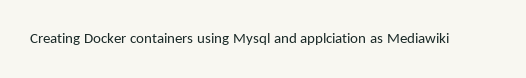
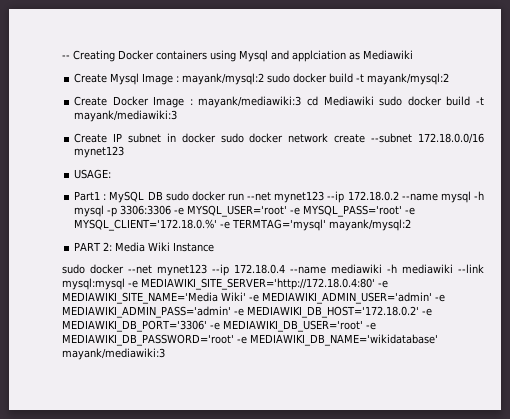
(30, 39) none -> [62,55,70,59] --
(450, 38) none -> [74,73,450,85] [74,96,484,108] [74,110,178,122] [74,133,484,144] [74,146,125,158] [74,169,112,179] [74,191,484,203] [74,205,416,217] [74,219,412,231] [74,242,215,252] [62,264,484,276] [62,278,388,290] [62,292,445,304] [62,306,432,318] [62,320,376,332] [62,334,438,346] [62,348,165,360] // Create Mysql Image : mayank/mysql:2 sudo docker build -t mayank/mysql:2 // Create Docker Image : mayank/mediawiki:3 cd Mediawiki sudo docker build -t mayank/mediawiki:3 // Create IP subnet in docker sudo docker network create --subnet 172.18.0.0/16 mynet123 // USAGE: // Part1 : MySQL DB sudo docker run --net mynet123 --ip 172.18.0.2 --name mysql -h mysql -p 3306:3306 -e MYSQL_USER='root' -e MYSQL_PASS='root' -e MYSQL_CLIENT='172.18.0.%' -e TERMTAG='mysql' mayank/mysql:2 // PART 2: Media Wiki Instance // sudo docker --net mynet123 --ip 172.18.0.4 --name mediawiki -h mediawiki --link mysql:mysql -e MEDIAWIKI_SITE_SERVER='http://172.18.0.4:80' -e MEDIAWIKI_SITE_NAME='Media Wiki' -e MEDIAWIKI_ADMIN_USER='admin' -e MEDIAWIKI_ADMIN_PASS='admin' -e MEDIAWIKI_DB_HOST='172.18.0.2' -e MEDIAWIKI_DB_PORT='3306' -e MEDIAWIKI_DB_USER='root' -e MEDIAWIKI_DB_PASSWORD='root' -e MEDIAWIKI_DB_NAME='wikidatabase' mayank/mediawiki:3

